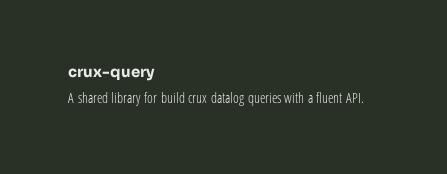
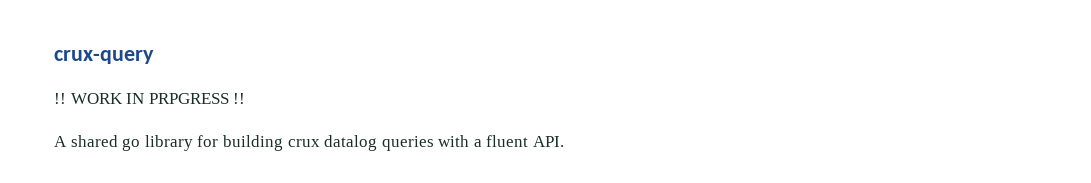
(155, 74) none -> [54,93,246,104] // !! WORK IN PRPGRESS !!
(108, 97) none -> [122,138,141,151] go
[160,92,185,103] build -> [222,135,283,151] building

